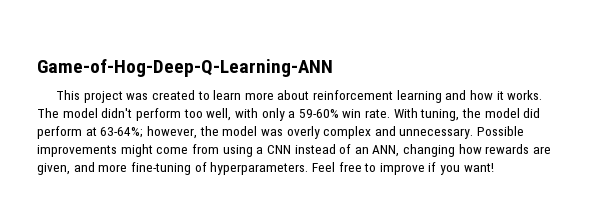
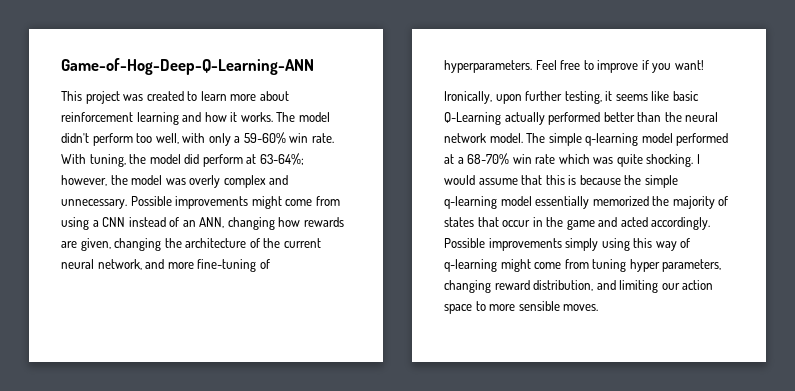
(70, 169) none -> [114,238,321,251] [61,259,142,270] changing the architecture of the current neural network,
(494, 167) none -> [444,91,699,104] [444,112,719,125] [444,133,729,146] [444,153,700,167] [444,175,678,188] [444,196,729,209] [444,217,711,230] [444,238,691,251] [444,259,722,272] [444,280,714,293] [444,301,599,314] // Ironically, upon further testing, it seems like basic Q-Learning actually performed better than the neural network model. The simple q-learning model performed at a 68-70% win rate which was quite shocking. I would assume that this is because the simple q-learning model essentially memorized the majority of states that occur in the game and acted accordingly. Possible improvements simply using this way of q-learning might come from tuning hyper parameters, changing reward distribution, and limiting our action space to more sensible moves.

